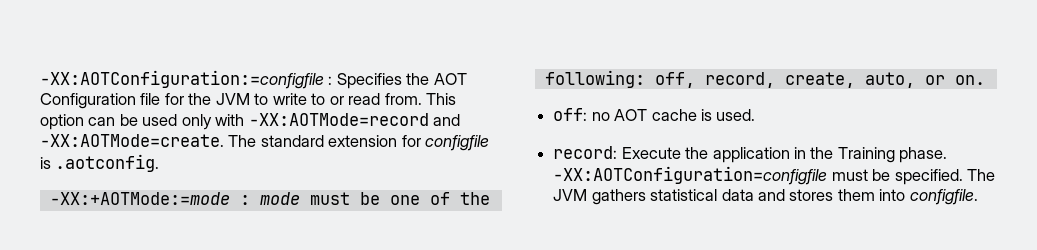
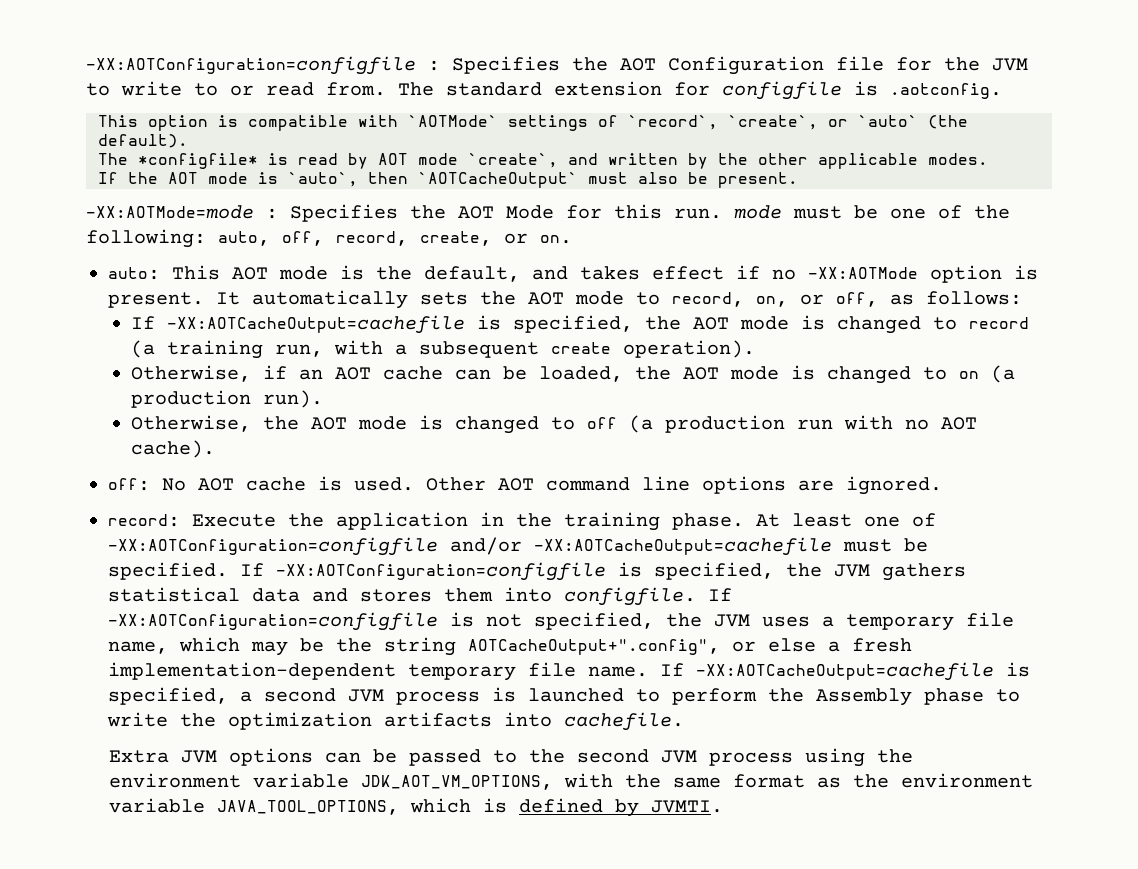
[40,70,324,89] -XX:AOTConfiguration:=configfile -> [86,56,416,75] -XX:AOTConfiguration=configfile
[426,93,457,105] [40,113,461,130] [40,134,224,147] This option can be used only with -XX:AOTMode=record and -XX:AOTMode=create. -> (386, 89) none
[49,192,250,205] -XX:+AOTMode:=mode : -> [98,115,968,131] [98,134,188,148] [98,153,988,169] [98,172,798,188] [86,204,722,222] This option is compatible with `AOTMode` settings of `record`, `create`, or `auto` (the default). // The *configfile* is read by AOT mode `create`, and written by the other applicable modes. // If the AOT mode is `auto`, then `AOTCacheOutput` must also be present. // -XX:AOTMode=mode : Specifies the AOT Mode for this run.
(645, 79) none -> [218,231,270,246] auto,
[864,72,915,88] auto, -> (492, 238) none
(985, 80) none -> [108,265,1038,283] [108,290,1022,309] [131,315,1030,334] [131,340,756,359] [131,365,1016,384] [131,390,324,408] [131,415,978,434] [131,440,216,458] // auto: This AOT mode is the default, and takes effect if no -XX:AOTMode option is present. It automatically sets the AOT mode to record, on, or off, as follows: // If -XX:AOTCacheOutput=cachefile is specified, the AOT mode is changed to record (a training run, with a subsequent create operation). // Otherwise, if an AOT cache can be loaded, the AOT mode is changed to on (a production run). // Otherwise, the AOT mode is changed to off (a production run with no AOT cache).
[591,112,610,121] no -> [162,478,186,491] No
(756, 115) none -> [426,476,942,495] Other AOT command line options are ignored.
[837,147,948,163] [553,166,995,185] Training phase. -XX:AOTConfiguration=configfile must be specified. The -> [564,512,936,531] [108,537,928,556] [108,562,822,581] training phase. At least one of -XX:AOTConfiguration=configfile and/or -XX:AOTCacheOutput=cachefile must be specified. If -XX:AOTConfiguration=configfile is specified, the
(978, 197) none -> [708,588,732,601] [108,612,1014,631] [108,637,912,656] [108,662,1030,681] [108,687,1020,706] [107,712,684,731] [109,748,914,767] [109,773,1034,790] [109,798,724,817] If -XX:AOTConfiguration=configfile is not specified, the JVM uses a temporary file name, which may be the string AOTCacheOutput+".config", or else a fresh implementation-dependent temporary file name. If -XX:AOTCacheOutput=cachefile is specified, a second JVM process is launched to perform the Assembly phase to write the optimization artifacts into cachefile. // Extra JVM options can be passed to the second JVM process using the environment variable JDK_AOT_VM_OPTIONS, with the same format as the environment variable JAVA_TOOL_OPTIONS, which is defined by JVMTI.

